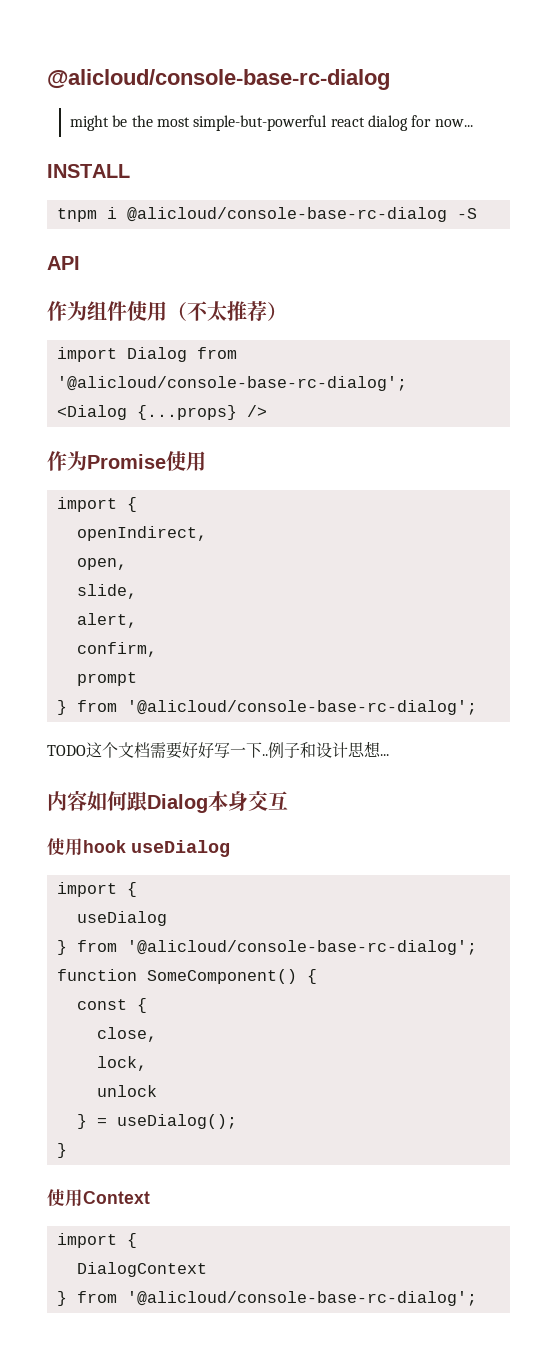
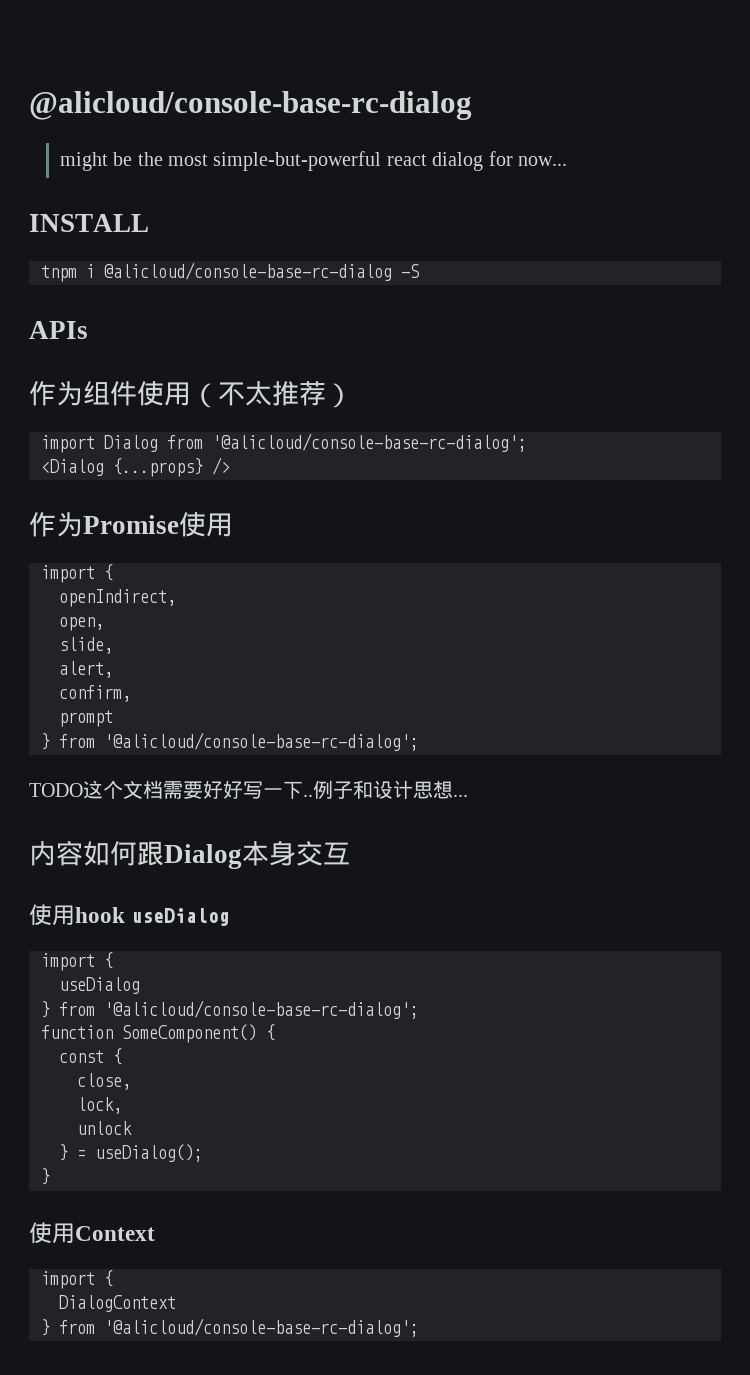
[47,256,80,270] API -> [29,321,88,339] APIs

